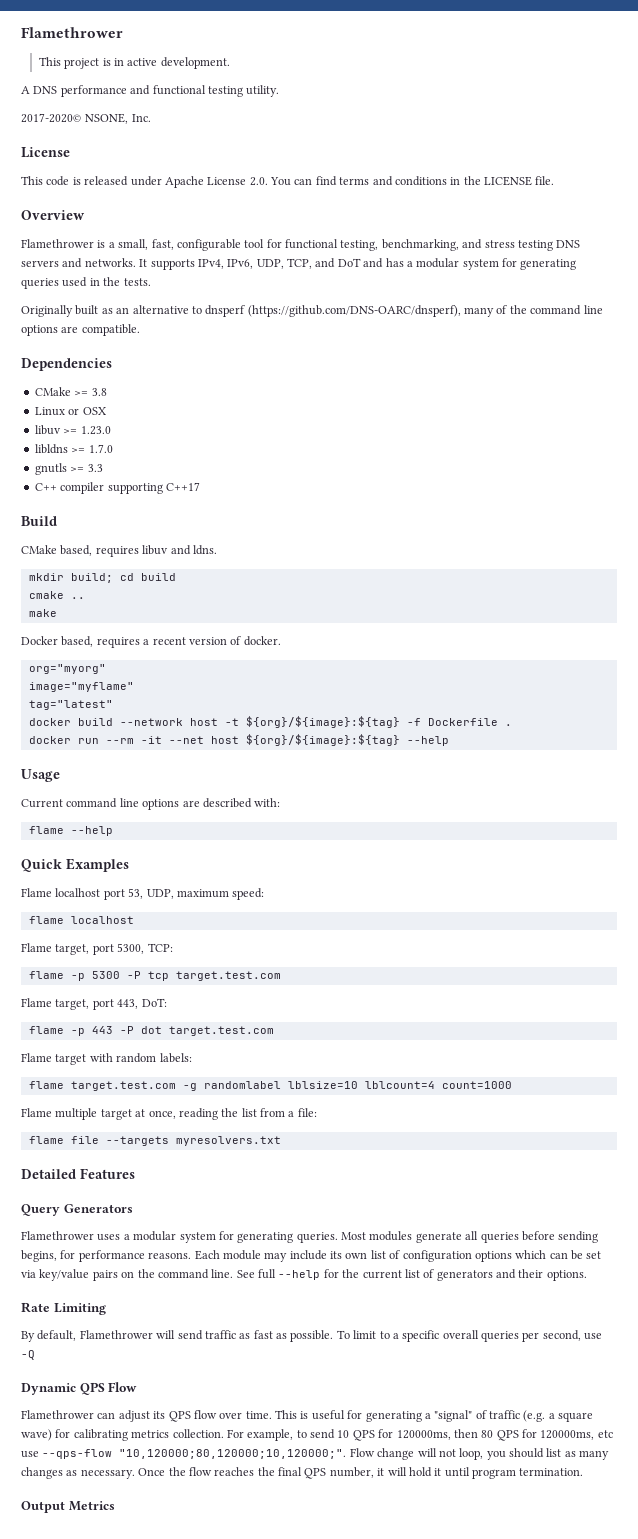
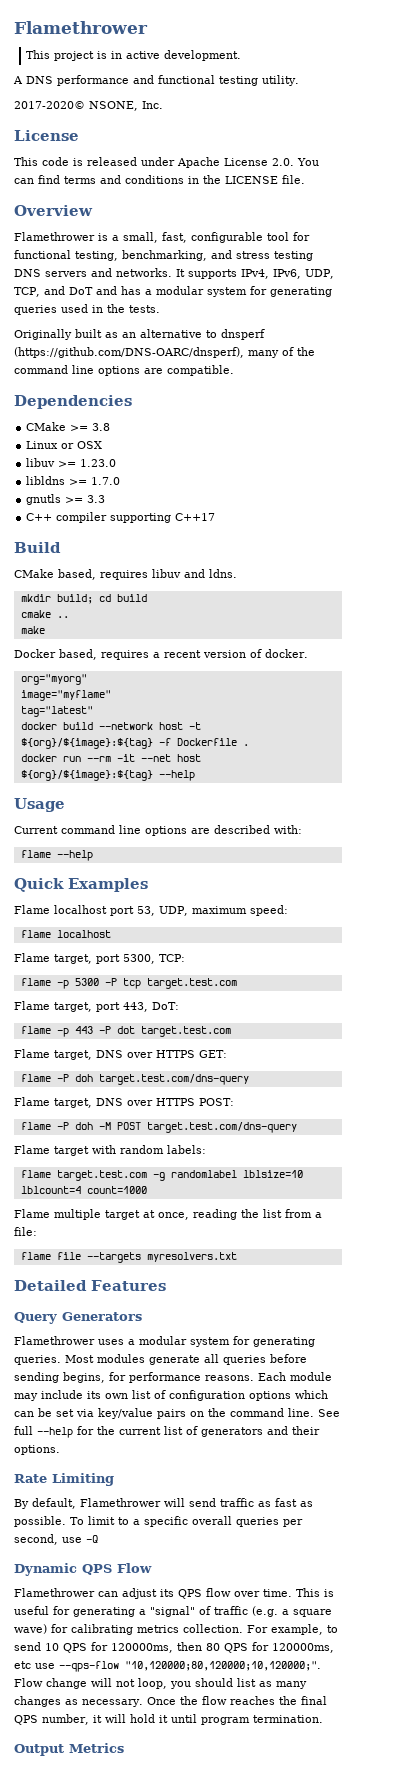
(274, 1031) none -> [14,1049,227,1060] [20,1074,249,1085] [14,1097,234,1108] [20,1122,297,1133] // Flame target, DNS over HTTPS GET: // flame -P doh target.test.com/dns-query // Flame target, DNS over HTTPS POST: // flame -P doh -M POST target.test.com/dns-query

